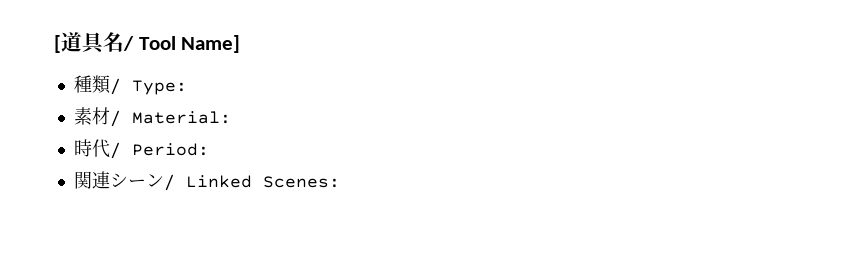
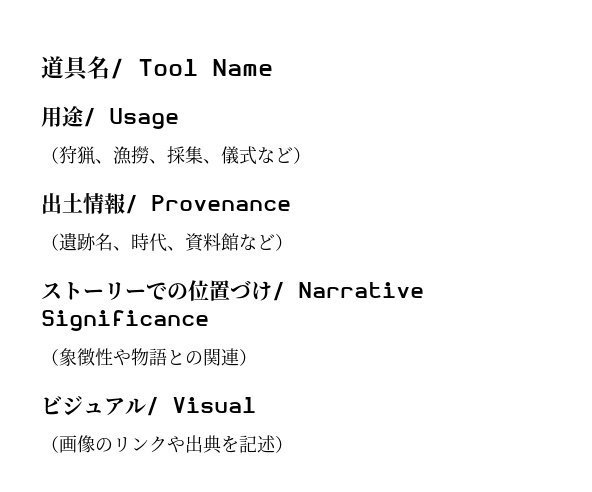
[54,35,61,53] [ -> (41, 67) none
[181,35,241,53] [73,75,187,95] [73,107,231,127] [73,139,209,159] [73,171,340,191] Name] // 種類/ Type: // 素材/ Material: // 時代/ Period: // 関連シーン/ Linked Scenes: -> [212,59,273,76] [41,106,179,129] [41,145,311,165] [41,193,291,214] [41,232,293,252] [41,280,424,301] [41,310,209,331] [41,348,257,366] [41,395,256,416] [41,435,293,454] Name // 用途/ Usage // （狩猟、漁撈、採集、儀式など） // 出土情報/ Provenance // （遺跡名、時代、資料館など） // ストーリーでの位置づけ/ Narrative Significance // （象徴性や物語との関連） // ビジュアル/ Visual // （画像のリンクや出典を記述）

